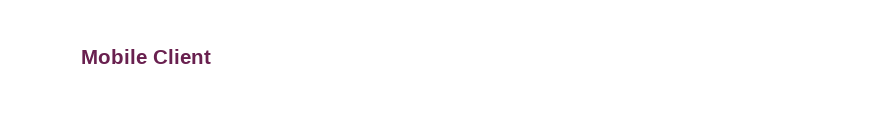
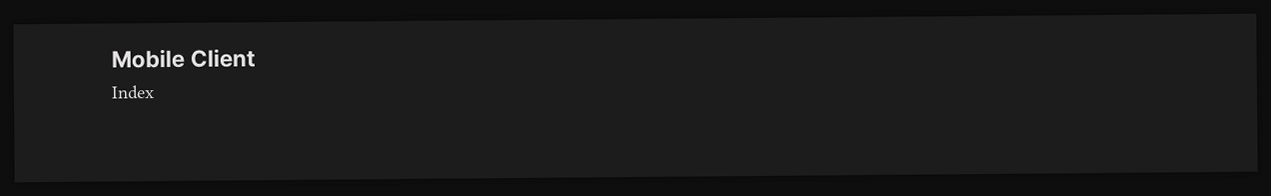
(211, 56) none -> [111,85,154,100] // Index

